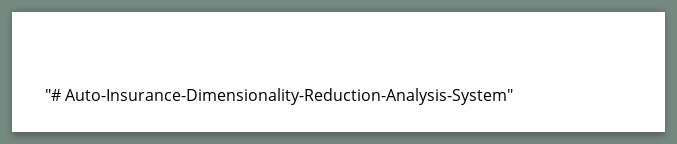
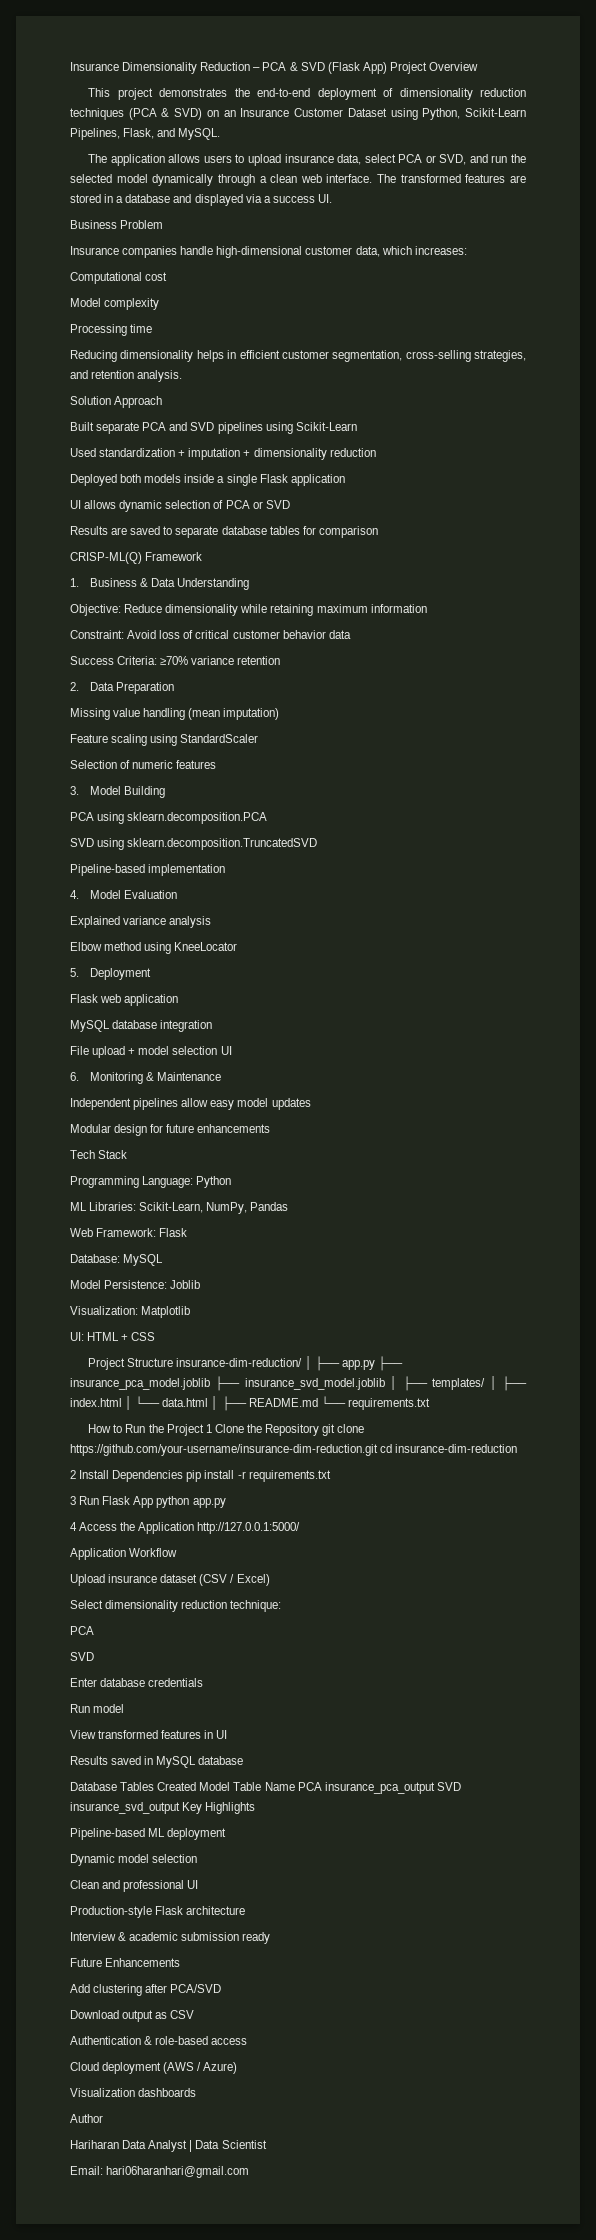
[45,88,514,105] "# Auto-Insurance-Dimensionality-Reduction-Analysis-System" -> [70,62,479,74] [88,88,526,100] [70,108,526,120] [70,128,221,140] [88,154,526,166] [70,174,526,186] [70,194,332,206] [70,220,164,229] [70,246,467,258] [70,272,168,284] [70,298,160,310] [70,324,153,336] [70,350,526,362] [70,370,183,382] [70,396,163,408] [70,422,357,434] [70,448,376,460] [70,474,345,486] [70,500,290,512] [70,526,378,538] [70,552,203,564] [70,578,250,590] [70,604,427,616] [70,630,351,639] [70,656,281,665] [70,682,174,694] [70,708,280,720] [70,734,259,746] [70,760,217,769] [70,786,165,798] [70,812,268,824] [70,838,318,850] [70,864,226,876] [70,890,177,899] [70,916,212,928] [70,942,238,954] [70,968,151,980] [70,994,179,1006] [70,1020,213,1032] [70,1046,232,1058] [70,1072,221,1084] [70,1098,311,1110] [70,1124,271,1136] [70,1150,128,1159] [70,1176,232,1188] [70,1202,289,1214] [70,1228,188,1237] [70,1254,164,1266] [70,1280,201,1289] [70,1306,191,1318] [70,1332,156,1341] [88,1356,403,1371] [70,1376,527,1391] [70,1396,430,1411] [88,1424,365,1436] [70,1444,518,1456] [70,1470,331,1482] [70,1496,226,1508] [70,1522,301,1534] [70,1548,178,1560] [70,1574,270,1586] [70,1600,282,1612] [70,1626,94,1635] [70,1652,94,1661] [70,1678,204,1687] [70,1704,125,1713] [70,1730,228,1739] [70,1756,244,1768] [70,1782,461,1794] [70,1802,256,1814] [70,1828,227,1840] [70,1854,198,1866] [70,1880,199,1892] [70,1906,246,1918] [70,1932,271,1944] [70,1958,181,1967] [70,1984,222,1996] [70,2010,195,2022] [70,2036,248,2045] [70,2062,238,2074] [70,2088,197,2097] [70,2114,103,2123] [70,2140,267,2152] [70,2166,250,2178] Insurance Dimensionality Reduction – PCA & SVD (Flask App) Project Overview // This project demonstrates the end-to-end deployment of dimensionality reduction techniques (PCA & SVD) on an Insurance Customer Dataset using Python, Scikit-Learn Pipelines, Flask, and MySQL. // The application allows users to upload insurance data, select PCA or SVD, and run the selected model dynamically through a clean web interface. The transformed features are stored in a database and displayed via a success UI. // Business Problem // Insurance companies handle high-dimensional customer data, which increases: // Computational cost // Model complexity // Processing time // Reducing dimensionality helps in efficient customer segmentation, cross-selling strategies, and retention analysis. // Solution Approach // Built separate PCA and SVD pipelines using Scikit-Learn // Used standardization + imputation + dimensionality reduction // Deployed both models inside a single Flask application // UI allows dynamic selection of PCA or SVD // Results are saved to separate database tables for comparison // CRISP-ML(Q) Framework // 1. Business & Data Understanding // Objective: Reduce dimensionality while retaining maximum information // Constraint: Avoid loss of critical customer behavior data // Success Criteria: ≥70% variance retention // 2. Data Preparation // Missing value handling (mean imputation) // Feature scaling using StandardScaler // Selection of numeric features // 3. Model Building // PCA using sklearn.decomposition.PCA // SVD using sklearn.decomposition.TruncatedSVD // Pipeline-based implementation // 4. Model Evaluation // Explained variance analysis // Elbow method using KneeLocator // 5. Deployment // Flask web application // MySQL database integration // File upload + model selection UI // 6. Monitoring & Maintenance // Independent pipelines allow easy model updates // Modular design for future enhancements // Tech Stack // Programming Language: Python // ML Libraries: Scikit-Learn, NumPy, Pandas // Web Framework: Flask // Database: MySQL // Model Persistence: Joblib // Visualization: Matplotlib // UI: HTML + CSS // Project Structure insurance-dim-reduction/ │ ├── app.py ├── insurance_pca_model.joblib ├── insurance_svd_model.joblib │ ├── templates/ │ ├── index.html │ └── data.html │ ├── README.md └── requirements.txt // How to Run the Project 1 Clone the Repository git clone https://github.com/your-username/insurance-dim-reduction.git cd insurance-dim-reduction // 2 Install Dependencies pip install -r requirements.txt // 3 Run Flask App python app.py // 4 Access the Application http://127.0.0.1:5000/ // Application Workflow // Upload insurance dataset (CSV / Excel) // Select dimensionality reduction technique: // PCA // SVD // Enter database credentials // Run model // View transformed features in UI // Results saved in MySQL database // Database Tables Created Model Table Name PCA insurance_pca_output SVD insurance_svd_output Key Highlights // Pipeline-based ML deployment // Dynamic model selection // Clean and professional UI // Production-style Flask architecture // Interview & academic submission ready // Future Enhancements // Add clustering after PCA/SVD // Download output as CSV // Authentication & role-based access // Cloud deployment (AWS / Azure) // Visualization dashboards // Author // Hariharan Data Analyst | Data Scientist // Email: hari06haranhari@gmail.com

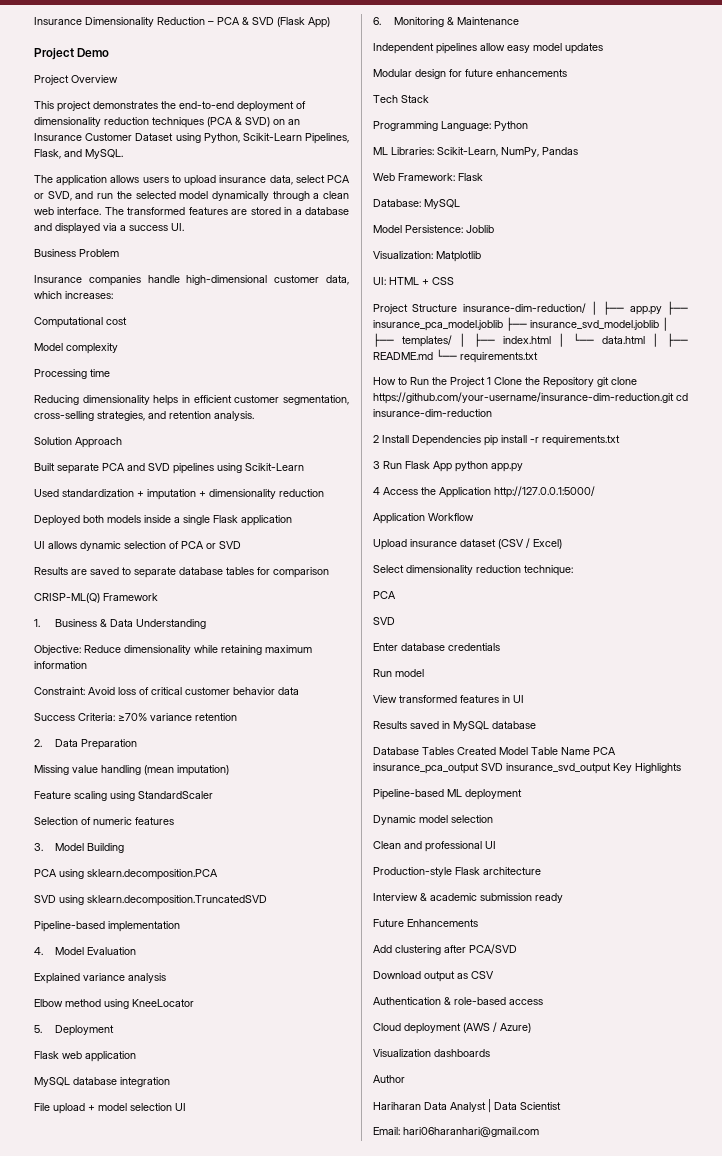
(387, 68) none -> [34,48,110,60] // Project Demo //

